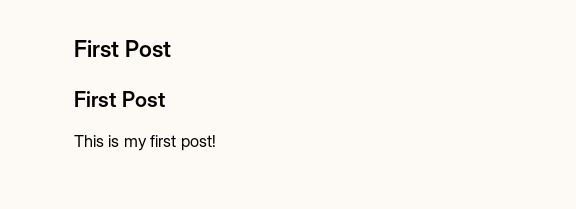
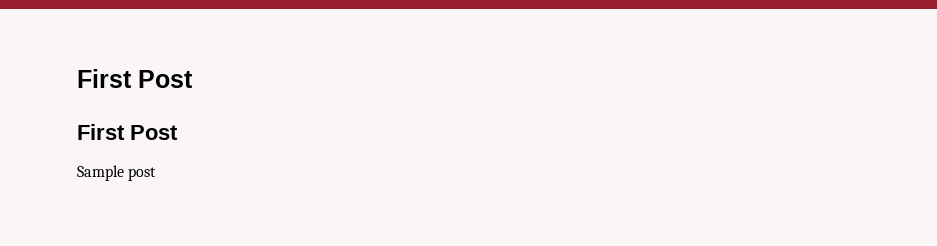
[74,135,216,151] This is my first post! -> [77,165,157,181] Sample post

